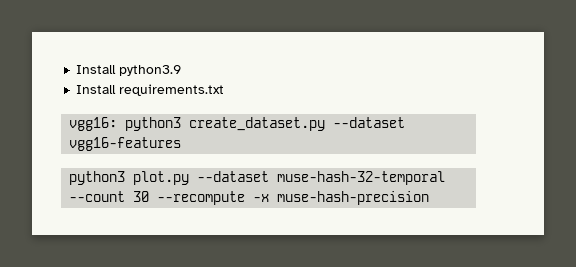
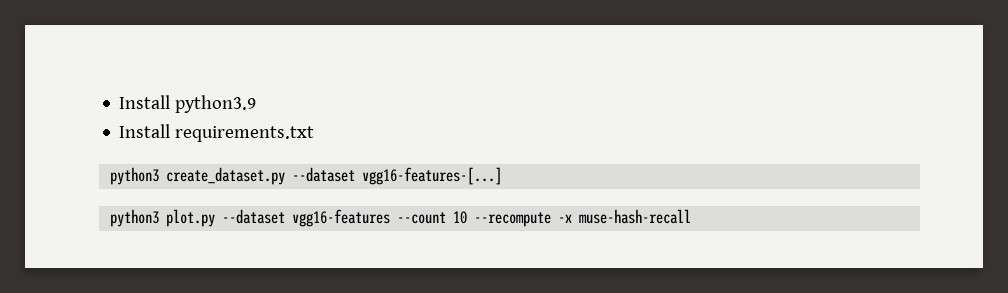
[69,117,118,131] vgg16: -> (315, 134) none
[69,137,182,151] vgg16-features -> [362,167,503,185] vgg16-features-[...]
[277,171,446,185] [69,191,150,202] muse-hash-32-temporal --count 30 -> [292,209,468,227] vgg16-features --count 10
[277,191,430,205] muse-hash-precision -> [579,209,692,224] muse-hash-recall

